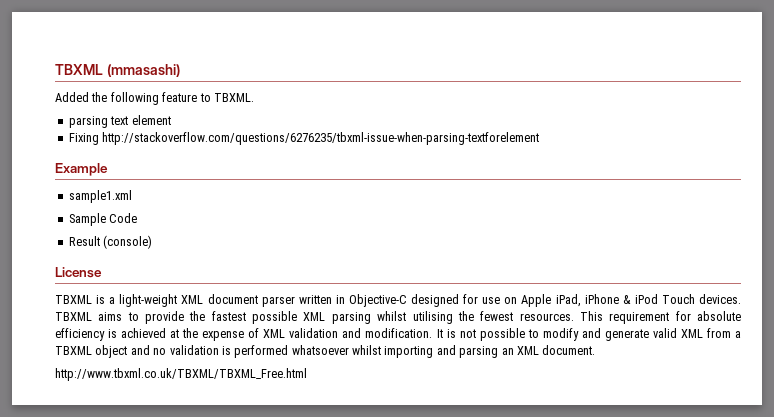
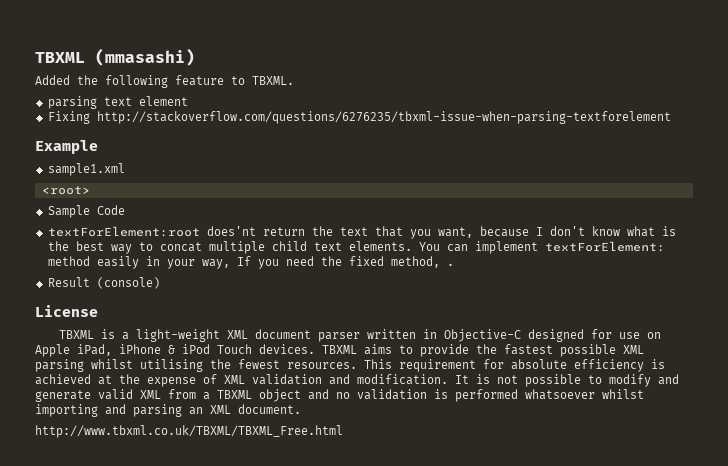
(132, 196) none -> [41,186,90,195] // <root>
(138, 218) none -> [47,226,676,239] [47,241,665,254] [47,256,454,269] // textForElement:root does'nt return the text that you want, because I don't know what is the best way to concat multiple child text elements. You can implement textForElement: method easily in your way, If you need the fixed method, .

